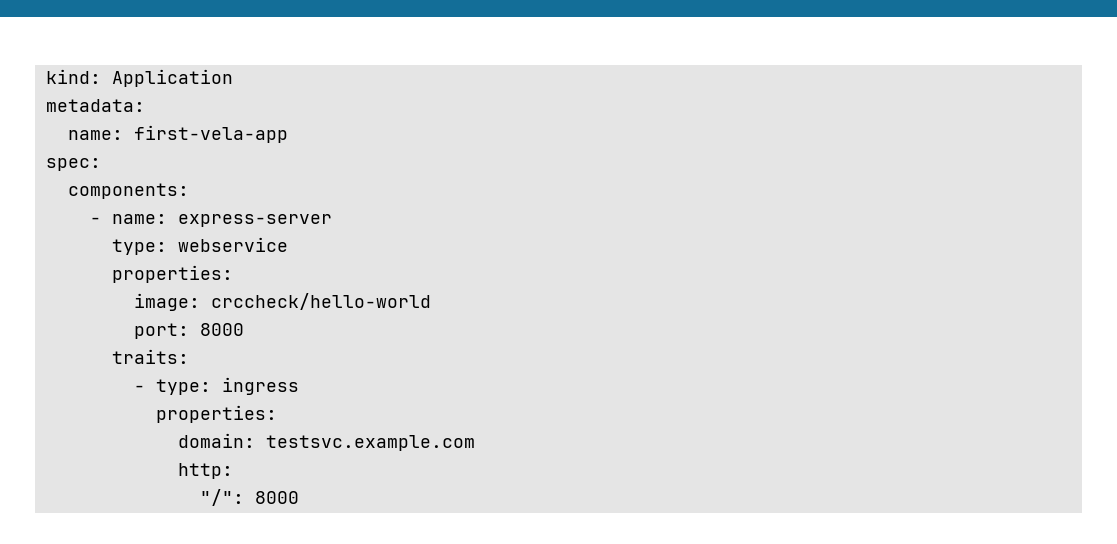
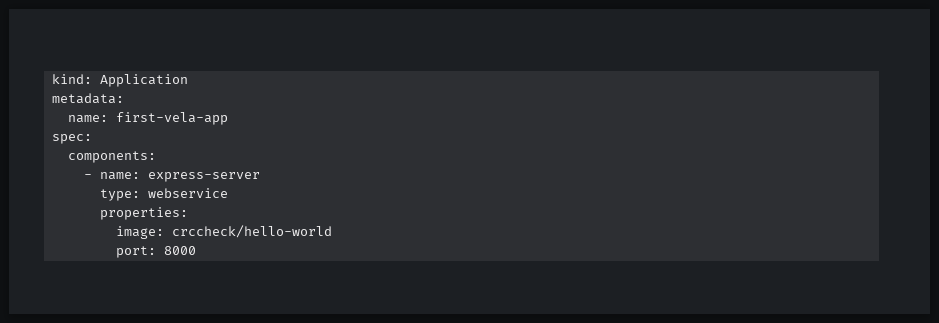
[112,349,190,364] [134,377,300,395] [156,405,278,423] [178,433,476,451] [178,463,234,479] [200,489,300,506] // traits: // - type: ingress // properties: // domain: testsvc.example.com // http: // "/": 8000 -> (197, 250) none

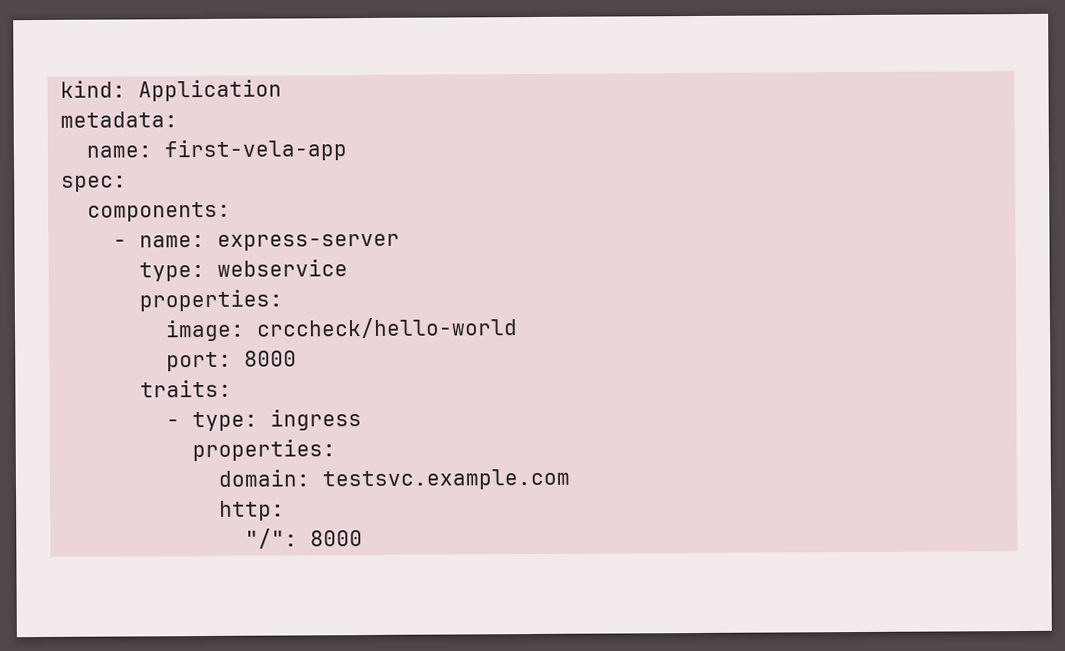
(197, 250) none -> [139,379,232,398] [165,409,362,432] [191,439,336,462] [217,468,570,491] [218,500,285,521] [244,528,363,549] // traits: // - type: ingress // properties: // domain: testsvc.example.com // http: // "/": 8000

